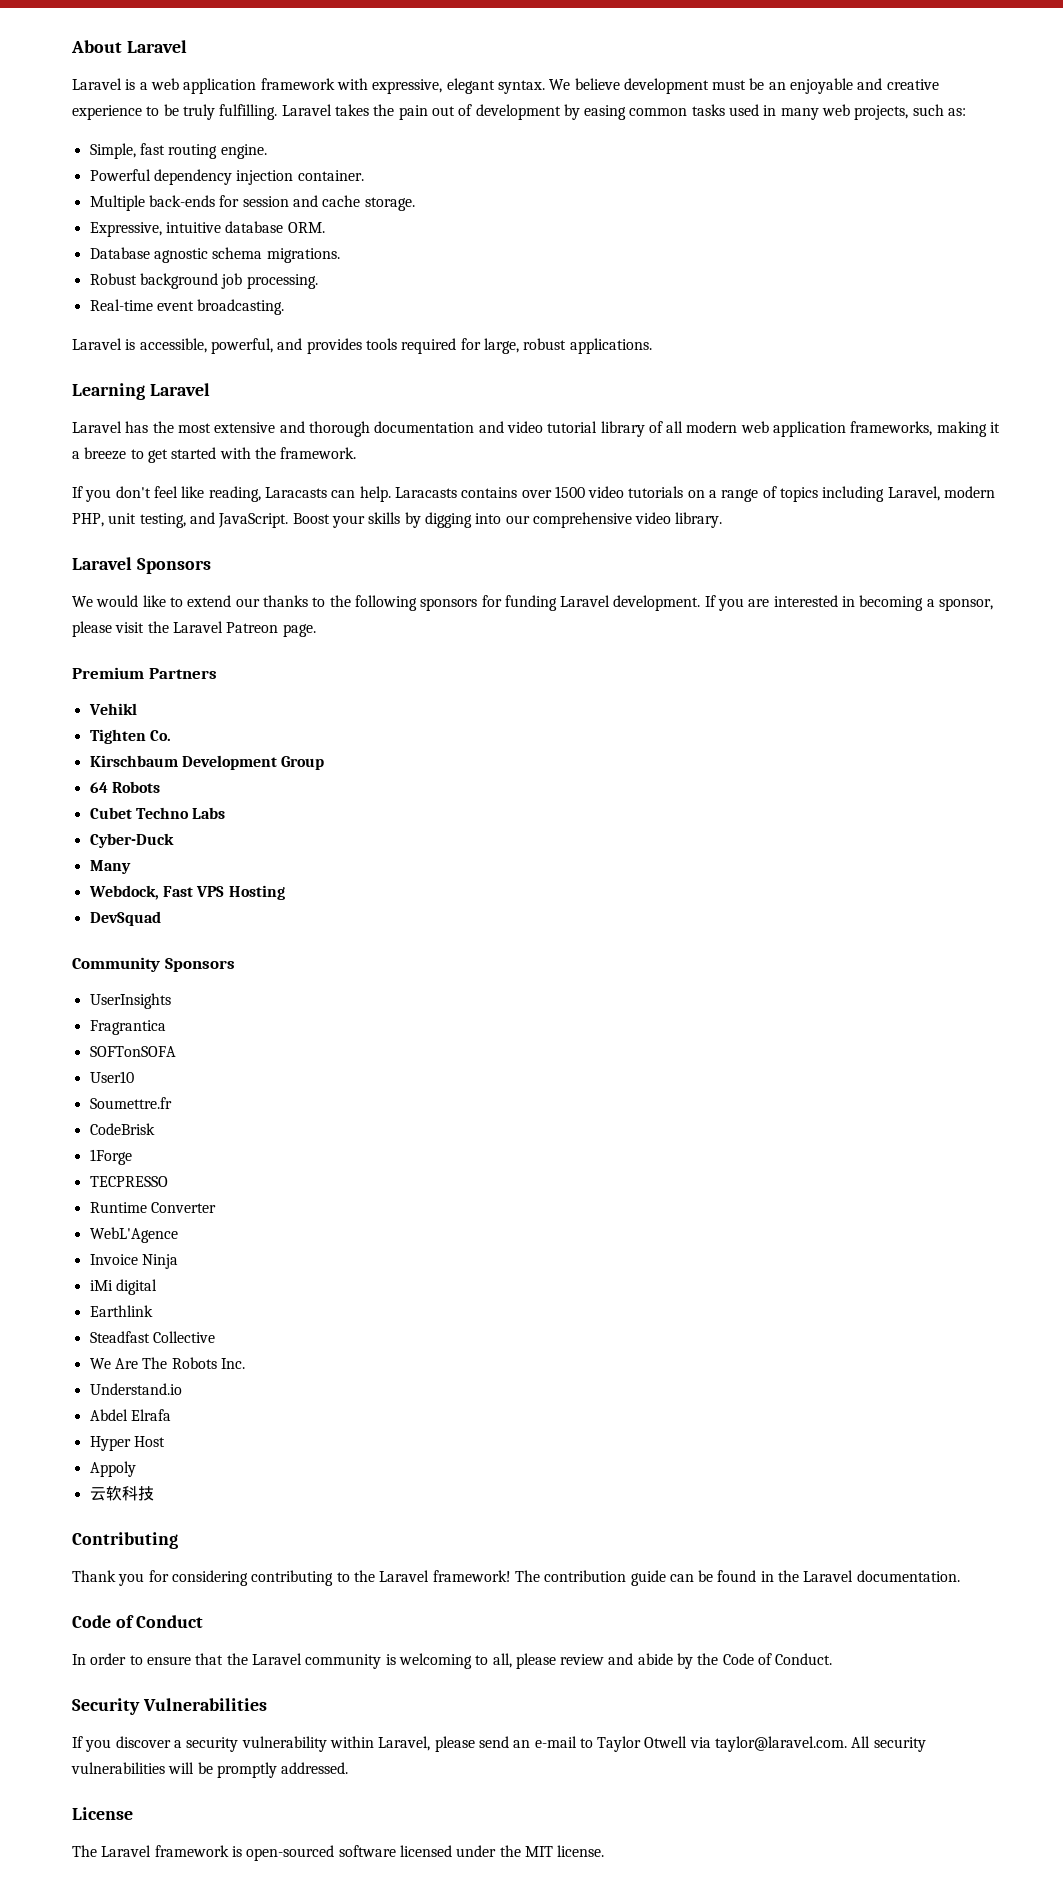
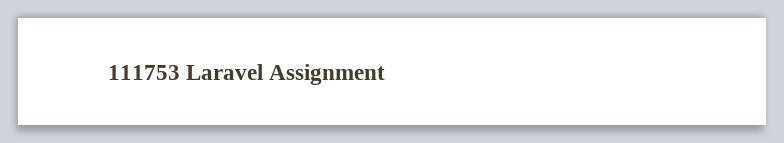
[71,40,187,53] [72,78,939,94] [72,104,967,120] [89,143,267,159] [89,169,364,185] [89,195,415,211] [89,221,325,237] [89,247,340,263] [89,273,318,289] [89,299,285,315] [72,338,652,354] [72,383,210,400] [72,421,1001,437] [72,447,357,463] [72,486,996,502] [72,512,723,528] [72,557,211,574] [72,595,994,611] [72,621,316,637] [72,667,217,679] [88,703,137,715] [89,729,171,744] [89,755,325,770] [89,781,160,793] [89,807,226,819] [89,833,174,848] [89,860,131,874] [88,885,285,900] [89,911,161,926] [72,957,235,972] [89,993,171,1009] [89,1020,166,1035] [89,1046,176,1057] [89,1071,134,1083] [89,1097,172,1109] [89,1123,155,1135] [89,1149,132,1165] [89,1176,168,1187] [89,1202,216,1213] [89,1227,178,1243] [89,1254,178,1269] [89,1279,157,1295] [89,1305,153,1317] [89,1331,215,1343] [89,1357,245,1369] [89,1383,182,1395] [89,1409,171,1421] [89,1436,165,1451] [89,1461,136,1477] [89,1485,154,1501] [72,1532,178,1549] [72,1570,960,1586] [72,1615,204,1628] [72,1653,833,1669] [72,1698,267,1715] [72,1736,926,1752] [71,1762,349,1778] [72,1807,133,1820] [72,1845,605,1861] About Laravel // Laravel is a web application framework with expressive, elegant syntax. We believe development must be an enjoyable and creative experience to be truly fulfilling. Laravel takes the pain out of development by easing common tasks used in many web projects, such as: // Simple, fast routing engine. // Powerful dependency injection container. // Multiple back-ends for session and cache storage. // Expressive, intuitive database ORM. // Database agnostic schema migrations. // Robust background job processing. // Real-time event broadcasting. // Laravel is accessible, powerful, and provides tools required for large, robust applications. // Learning Laravel // Laravel has the most extensive and thorough documentation and video tutorial library of all modern web application frameworks, making it a breeze to get started with the framework. // If you don't feel like reading, Laracasts can help. Laracasts contains over 1500 video tutorials on a range of topics including Laravel, modern PHP, unit testing, and JavaScript. Boost your skills by digging into our comprehensive video library. // Laravel Sponsors // We would like to extend our thanks to the following sponsors for funding Laravel development. If you are interested in becoming a sponsor, please visit the Laravel Patreon page. // Premium Partners // Vehikl // Tighten Co. // Kirschbaum Development Group // 64 Robots // Cubet Techno Labs // Cyber-Duck // Many // Webdock, Fast VPS Hosting // DevSquad // Community Sponsors // UserInsights // Fragrantica // SOFTonSOFA // User10 // Soumettre.fr // CodeBrisk // 1Forge // TECPRESSO // Runtime Converter // WebL'Agence // Invoice Ninja // iMi digital // Earthlink // Steadfast Collective // We Are The Robots Inc. // Understand.io // Abdel Elrafa // Hyper Host // Appoly // 云软科技 // Contributing // Thank you for considering contributing to the Laravel framework! The contribution guide can be found in the Laravel documentation. // Code of Conduct // In order to ensure that the Laravel community is welcoming to all, please review and abide by the Code of Conduct. // Security Vulnerabilities // If you discover a security vulnerability within Laravel, please send an e-mail to Taylor Otwell via taylor@laravel.com. All security vulnerabilities will be promptly addressed. // License // The Laravel framework is open-sourced software licensed under the MIT license. -> [108,64,386,85] 111753 Laravel Assignment

